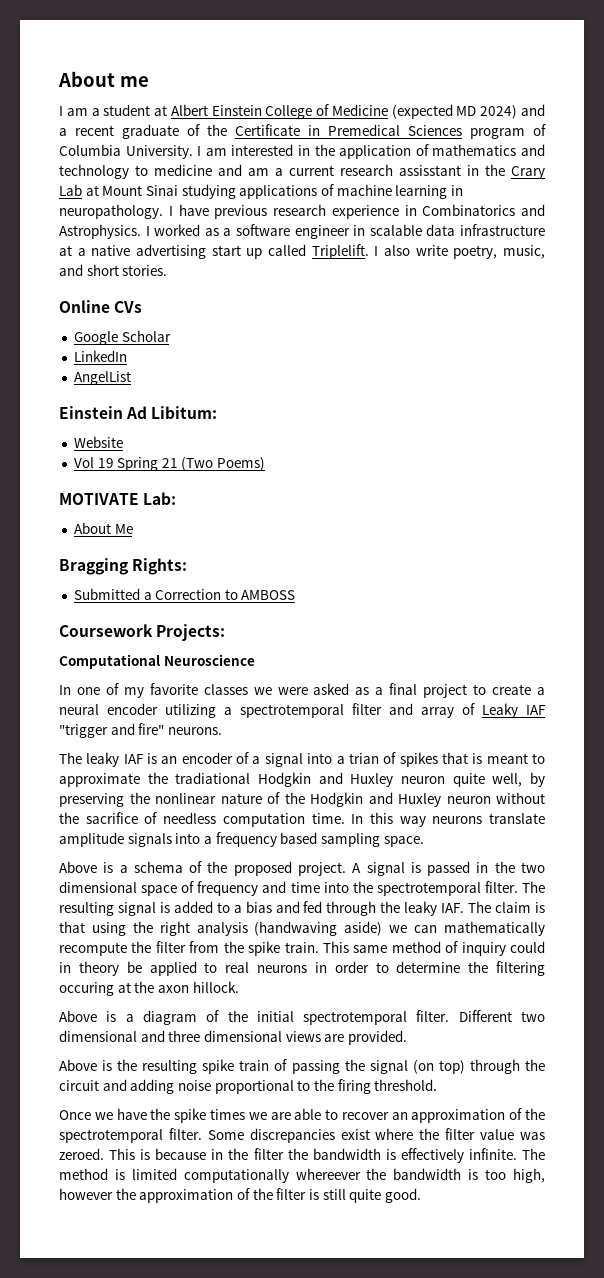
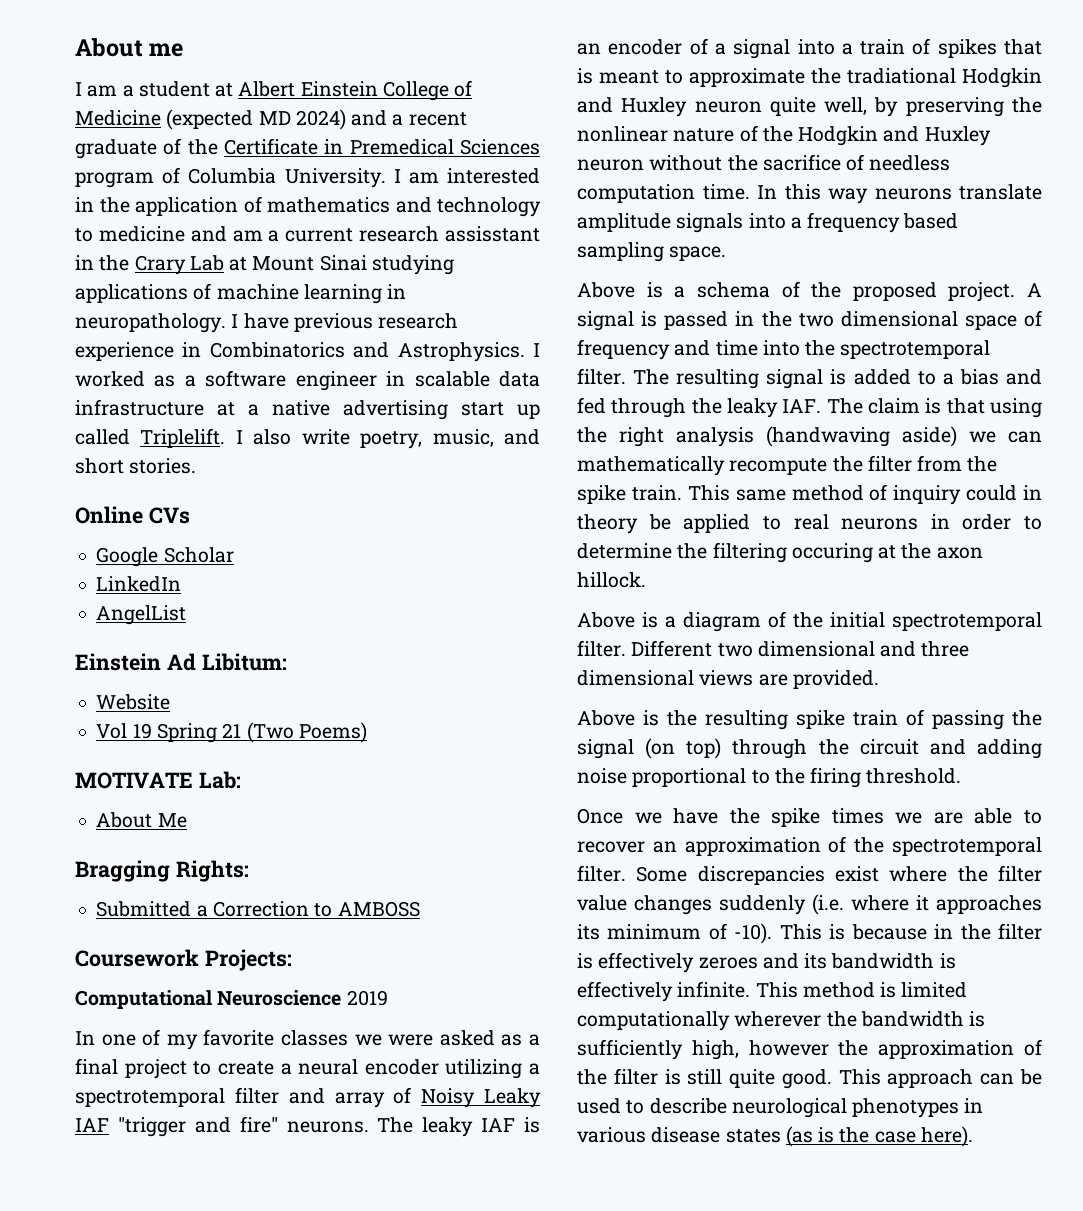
(255, 660) none -> [346,990,388,1006] 2019
(475, 709) none -> [421,1088,476,1108] Noisy
(222, 731) // -> (369, 1127) none
[348,753,379,764] trian -> [860,39,906,55] train
[520,1132,546,1140] [59,1148,104,1160] was zeroed. -> [634,894,1042,915] [577,923,773,944] changes suddenly (i.e. where it approaches its minimum of -10).
[287,1148,308,1160] the -> [577,952,828,973] is effectively zeroes and its
[522,1148,545,1160] The -> [755,982,798,998] This
[295,1168,507,1180] whereever the bandwidth is too -> [734,1011,986,1027] [577,1039,683,1060] wherever the bandwidth is sufficiently
(421, 1195) none -> [838,1069,1042,1088] [577,1098,984,1118] [577,1126,973,1147] This approach can be used to describe neurological phenotypes in various disease states (as is the case here).

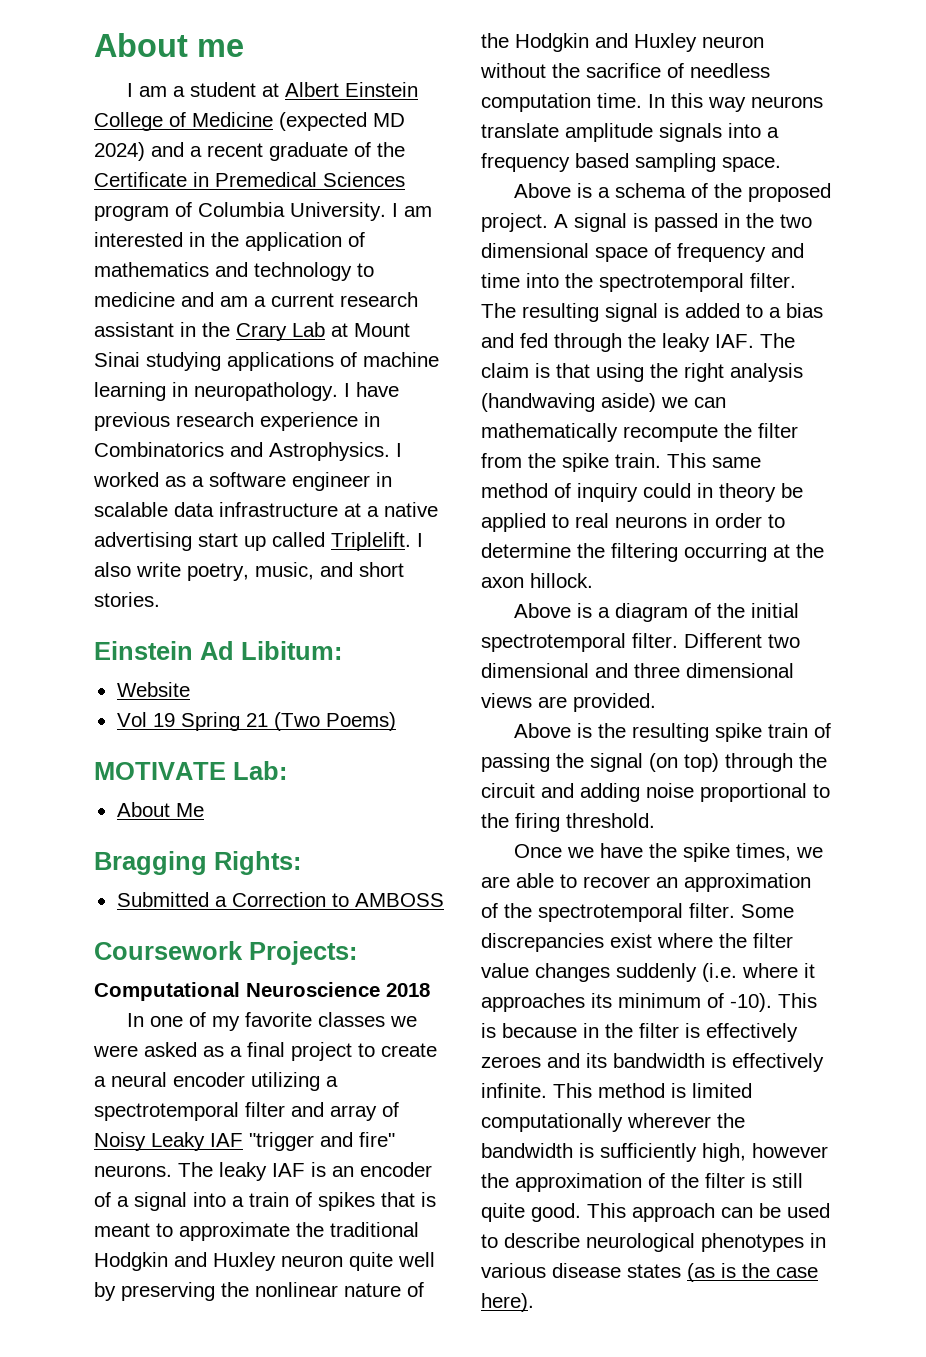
[445,226,540,242] assisstant -> [94,322,174,337] assistant
[75,506,190,524] [96,547,234,567] [96,576,182,592] [96,605,187,625] // Online CVs // Google Scholar // LinkedIn // AngelList -> (160, 599) none
[346,990,388,1006] 2019 -> [386,983,430,997] 2018
[847,68,956,84] tradiational -> [330,1222,419,1237] traditional
[824,97,868,115] well, -> [398,1252,435,1267] well
[791,543,873,563] occuring -> [684,543,767,562] occurring
[831,808,884,824] times -> [735,843,791,861] times,

